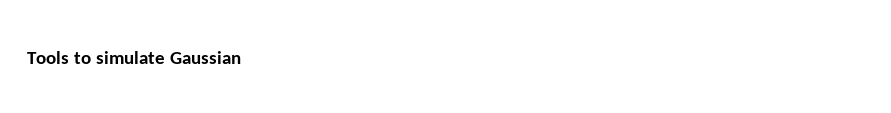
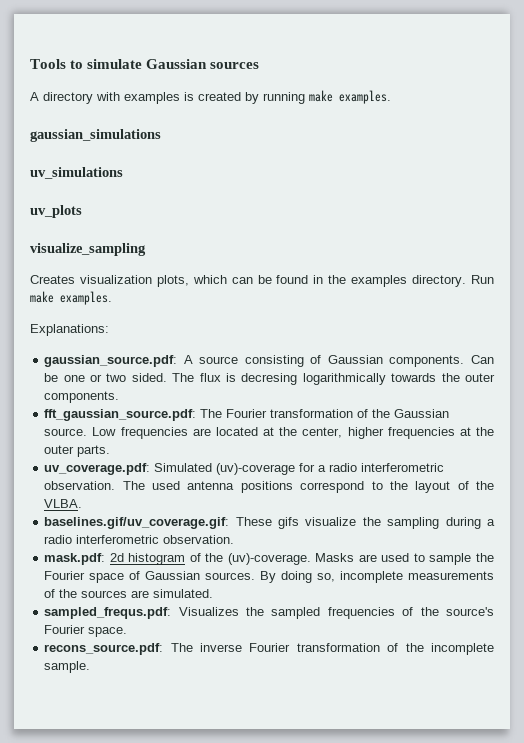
(241, 57) none -> [210,62,260,69] [30,90,391,104] [30,129,161,142] [30,167,123,179] [30,205,82,218] [30,243,146,256] [30,275,495,287] [30,291,112,305] [30,324,109,336] [44,355,494,367] [44,373,495,385] [44,391,120,403] [44,409,450,421] [44,427,494,439] [44,445,111,457] [44,463,445,475] [44,481,495,493] [44,499,83,508] [44,517,496,529] [44,535,235,544] [44,553,494,565] [44,571,494,583] [44,589,214,598] [44,607,494,619] [44,625,128,637] [44,643,494,655] [44,661,91,673] sources // A directory with examples is created by running make examples. // gaussian_simulations // uv_simulations // uv_plots // visualize_sampling // Creates visualization plots, which can be found in the examples directory. Run make examples. // Explanations: // gaussian_source.pdf: A source consisting of Gaussian components. Can be one or two sided. The flux is decresing logarithmically towards the outer components. // fft_gaussian_source.pdf: The Fourier transformation of the Gaussian source. Low frequencies are located at the center, higher frequencies at the outer parts. // uv_coverage.pdf: Simulated (uv)-coverage for a radio interferometric observation. The used antenna positions correspond to the layout of the VLBA. // baselines.gif/uv_coverage.gif: These gifs visualize the sampling during a radio interferometric observation. // mask.pdf: 2d histogram of the (uv)-coverage. Masks are used to sample the Fourier space of Gaussian sources. By doing so, incomplete measurements of the sources are simulated. // sampled_frequs.pdf: Visualizes the sampled frequencies of the source's Fourier space. // recons_source.pdf: The inverse Fourier transformation of the incomplete sample.

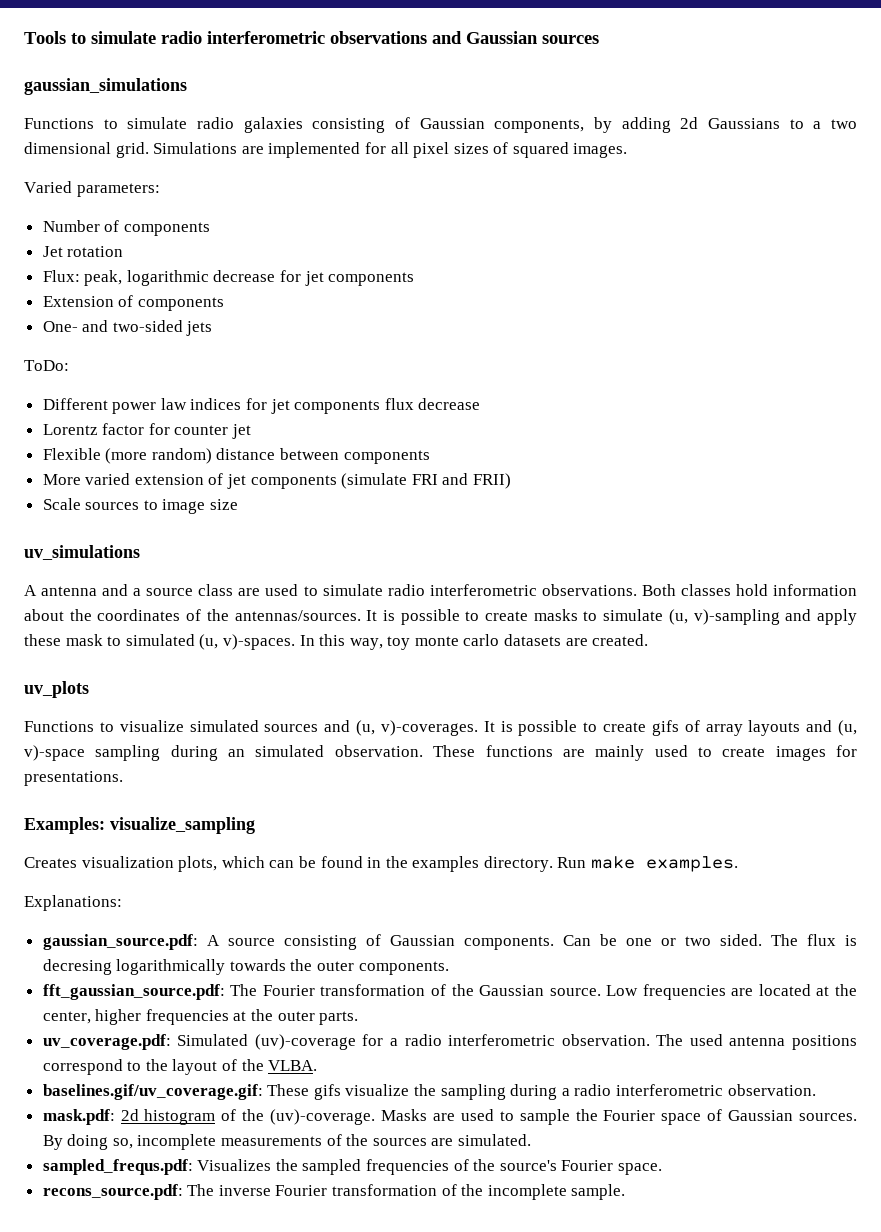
[146,59,260,69] [30,90,391,104] [30,129,161,142] [30,167,123,179] [30,205,82,218] Gaussian sources // A directory with examples is created by running make examples. // gaussian_simulations // uv_simulations // uv_plots // -> [161,31,599,44] [24,78,187,95] [24,117,857,133] [24,142,628,158] [24,181,160,197] [42,220,210,236] [42,246,124,257] [42,270,415,286] [42,295,224,311] [42,320,213,336] [24,360,69,371] [42,398,481,414] [42,423,252,439] [42,448,430,464] [42,473,512,489] [42,498,239,514] [24,545,140,560] [24,584,857,596] [24,609,858,625] [24,634,649,650] [24,681,89,698] [24,720,858,736] [24,745,858,761] [24,771,123,786] [24,817,105,834] radio interferometric observations and Gaussian sources // gaussian_simulations // Functions to simulate radio galaxies consisting of Gaussian components, by adding 2d Gaussians to a two dimensional grid. Simulations are implemented for all pixel sizes of squared images. // Varied parameters: // Number of components // Jet rotation // Flux: peak, logarithmic decrease for jet components // Extension of components // One- and two-sided jets // ToDo: // Different power law indices for jet components flux decrease // Lorentz factor for counter jet // Flexible (more random) distance between components // More varied extension of jet components (simulate FRI and FRII) // Scale sources to image size // uv_simulations // A antenna and a source class are used to simulate radio interferometric observations. Both classes hold information about the coordinates of the antennas/sources. It is possible to create masks to simulate (u, v)-sampling and apply these mask to simulated (u, v)-spaces. In this way, toy monte carlo datasets are created. // uv_plots // Functions to visualize simulated sources and (u, v)-coverages. It is possible to create gifs of array layouts and (u, v)-space sampling during an simulated observation. These functions are mainly used to create images for presentations. // Examples:

